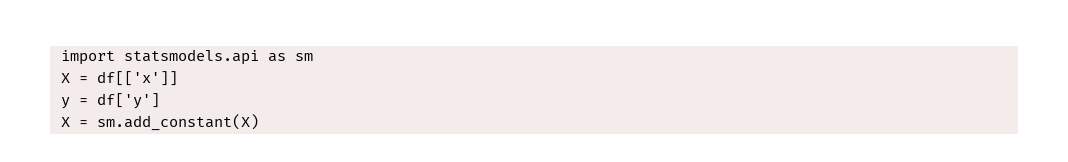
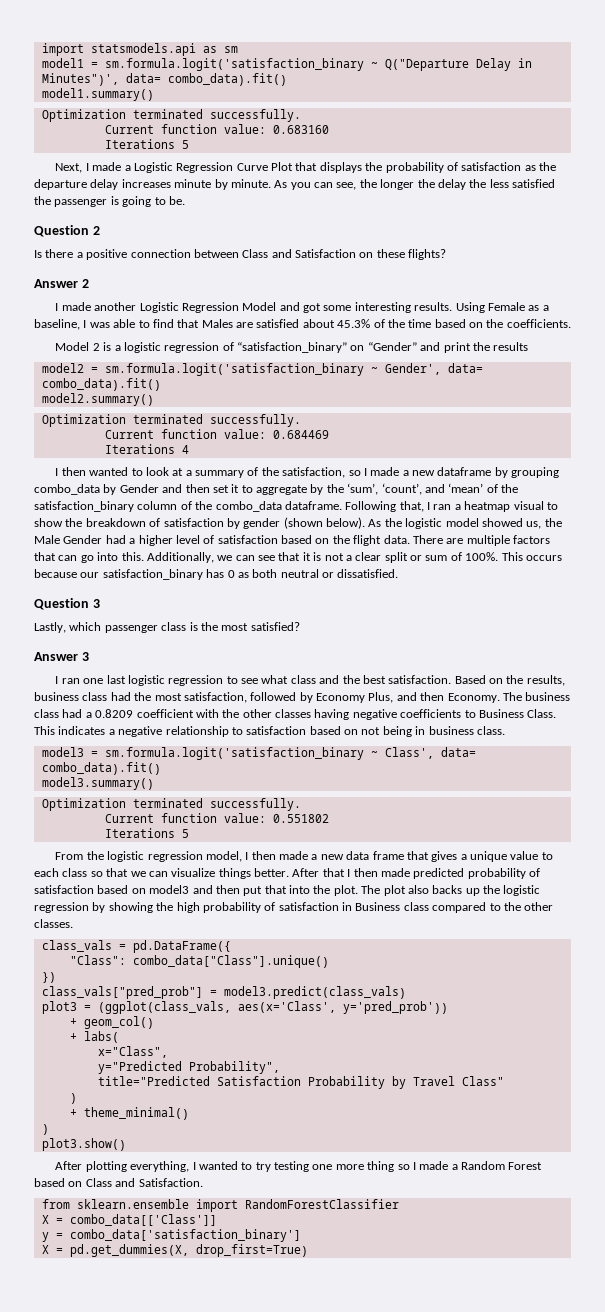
[61,71,179,86] // X = df[['x']] -> [41,58,532,71] [41,73,287,86] [41,88,154,101] [41,109,301,122] [104,124,329,134] [104,139,189,149] [55,162,557,173] [34,179,555,190] [34,196,185,207] [34,225,100,237] [34,249,447,260] [34,279,89,288] [55,302,549,313] [34,319,571,330] [55,342,529,353] [41,363,483,376] [41,378,161,391] [41,393,154,406] [41,414,301,427] [104,429,329,439] [104,444,189,454] [55,467,560,478] [34,483,518,495] [34,501,558,512] [34,517,562,529] [34,535,550,546] [34,552,562,563] [34,569,399,580] [34,598,100,610] [34,622,300,633] [34,652,89,661] [55,675,565,686] [34,692,571,703] [34,709,557,720] [34,726,505,737] [41,747,476,760] [41,762,161,775] [41,777,154,790] [41,798,301,811] [104,813,329,823] [104,828,189,838] [55,851,553,862] [34,868,540,879] [34,885,541,896] [34,902,554,913] [34,919,73,928] [41,940,231,953] [69,955,329,968] [41,972,56,983] [41,986,406,999] [41,1001,448,1014] [69,1016,154,1029] [69,1031,119,1043] [97,1046,168,1058] [97,1061,280,1074] [97,1076,504,1089] [69,1093,77,1104] [69,1107,189,1120] [41,1124,49,1135] [41,1138,126,1151] [55,1161,543,1172] [34,1178,203,1187] [41,1199,399,1212] [41,1214,217,1226] // model1 = sm.formula.logit('satisfaction_binary ~ Q("Departure Delay in Minutes")', data= combo_data).fit() // model1.summary() // Optimization terminated successfully. // Current function value: 0.683160 // Iterations 5 // Next, I made a Logistic Regression Curve Plot that displays the probability of satisfaction as the departure delay increases minute by minute. As you can see, the longer the delay the less satisfied the passenger is going to be. // Question 2 // Is there a positive connection between Class and Satisfaction on these flights? // Answer 2 // I made another Logistic Regression Model and got some interesting results. Using Female as a baseline, I was able to find that Males are satisfied about 45.3% of the time based on the coefficients. // Model 2 is a logistic regression of “satisfaction_binary” on “Gender” and print the results // model2 = sm.formula.logit('satisfaction_binary ~ Gender', data= combo_data).fit() // model2.summary() // Optimization terminated successfully. // Current function value: 0.684469 // Iterations 4 // I then wanted to look at a summary of the satisfaction, so I made a new dataframe by grouping combo_data by Gender and then set it to aggregate by the ‘sum’, ‘count’, and ‘mean’ of the satisfaction_binary column of the combo_data dataframe. Following that, I ran a heatmap visual to show the breakdown of satisfaction by gender (shown below). As the logistic model showed us, the Male Gender had a higher level of satisfaction based on the flight data. There are multiple factors that can go into this. Additionally, we can see that it is not a clear split or sum of 100%. This occurs because our satisfaction_binary has 0 as both neutral or dissatisfied. // Question 3 // Lastly, which passenger class is the most satisfied? // Answer 3 // I ran one last logistic regression to see what class and the best satisfaction. Based on the results, business class had the most satisfaction, followed by Economy Plus, and then Economy. The business class had a 0.8209 coefficient with the other classes having negative coefficients to Business Class. This indicates a negative relationship to satisfaction based on not being in business class. // model3 = sm.formula.logit('satisfaction_binary ~ Class', data= combo_data).fit() // model3.summary() // Optimization terminated successfully. // Current function value: 0.551802 // Iterations 5 // From the logistic regression model, I then made a new data frame that gives a unique value to each class so that we can visualize things better. After that I then made predicted probability of satisfaction based on model3 and then put that into the plot. The plot also backs up the logistic regression by showing the high probability of satisfaction in Business class compared to the other classes. // class_vals = pd.DataFrame({ // "Class": combo_data["Class"].unique() // }) // class_vals["pred_prob"] = model3.predict(class_vals) // plot3 = (ggplot(class_vals, aes(x='Class', y='pred_prob')) // + geom_col() // + labs( // x="Class", // y="Predicted Probability", // title="Predicted Satisfaction Probability by Travel Class" // ) // + theme_minimal() // ) // plot3.show() // After plotting everything, I wanted to try testing one more thing so I made a Random Forest based on Class and Satisfaction. // from sklearn.ensemble import RandomForestClassifier // X = combo_data[['Class']]
[97,93,161,109] [61,114,260,131] df['y'] // X = sm.add_constant(X) -> [69,1229,301,1242] [41,1244,308,1257] combo_data['satisfaction_binary'] // X = pd.get_dummies(X, drop_first=True)

